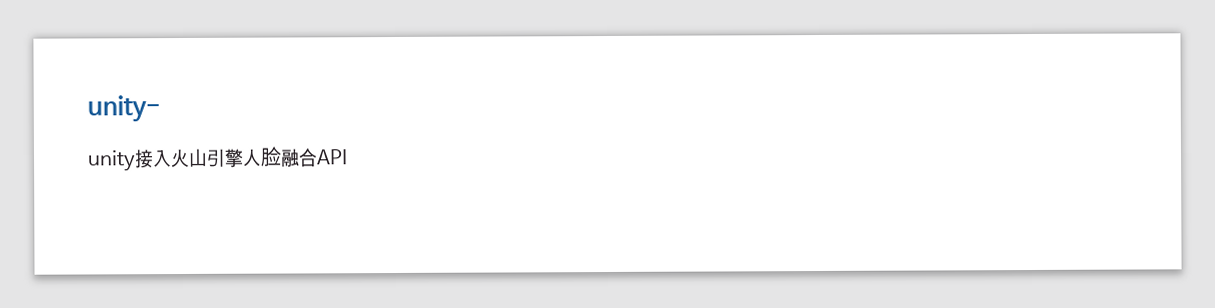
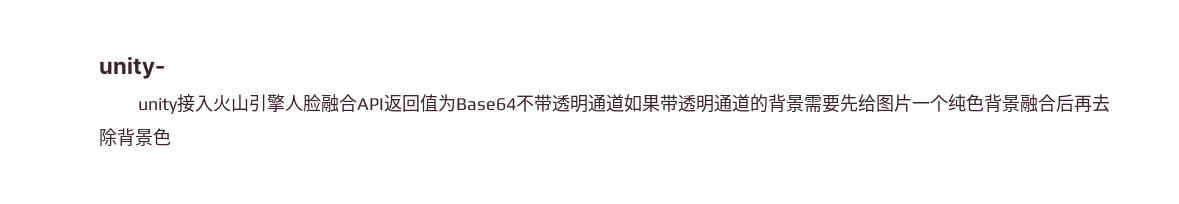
(348, 157) none -> [384,94,1111,113] [99,128,171,146] 返回值为Base64不带透明通道如果带透明通道的背景需要先给图片一个纯色背景融合后再去除背景色

